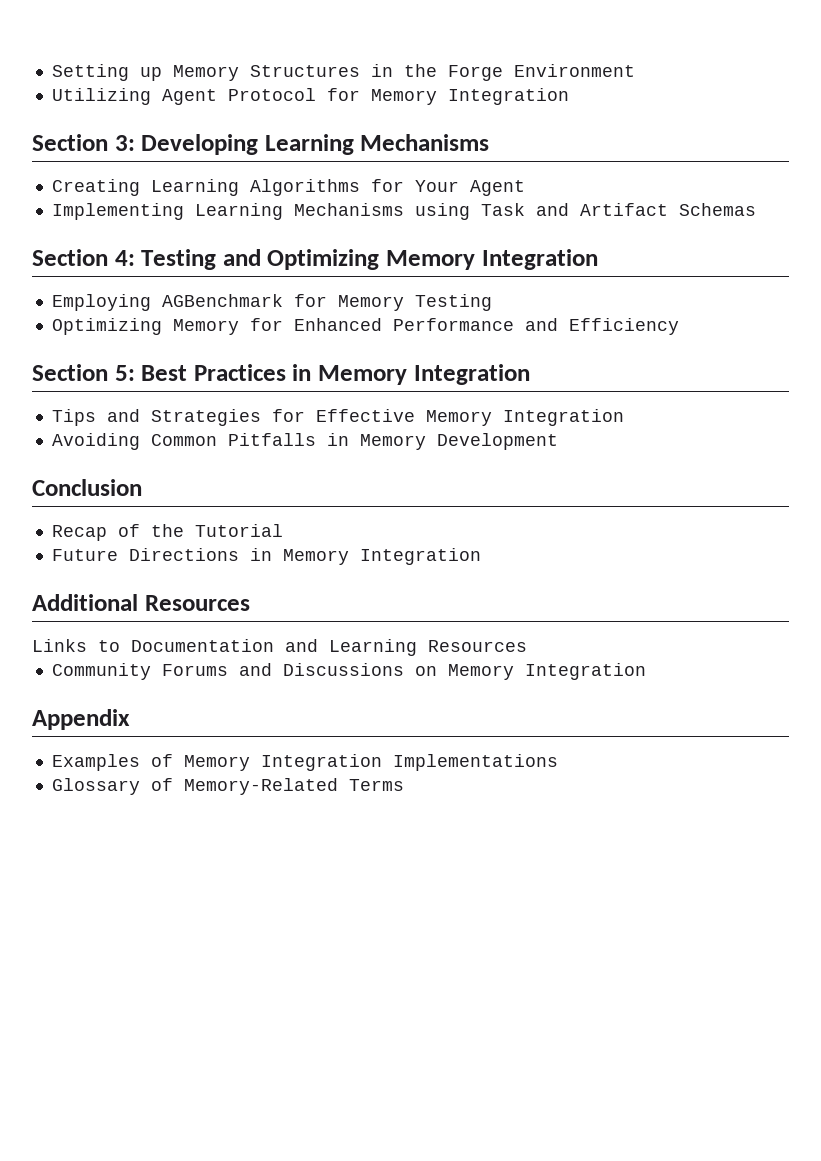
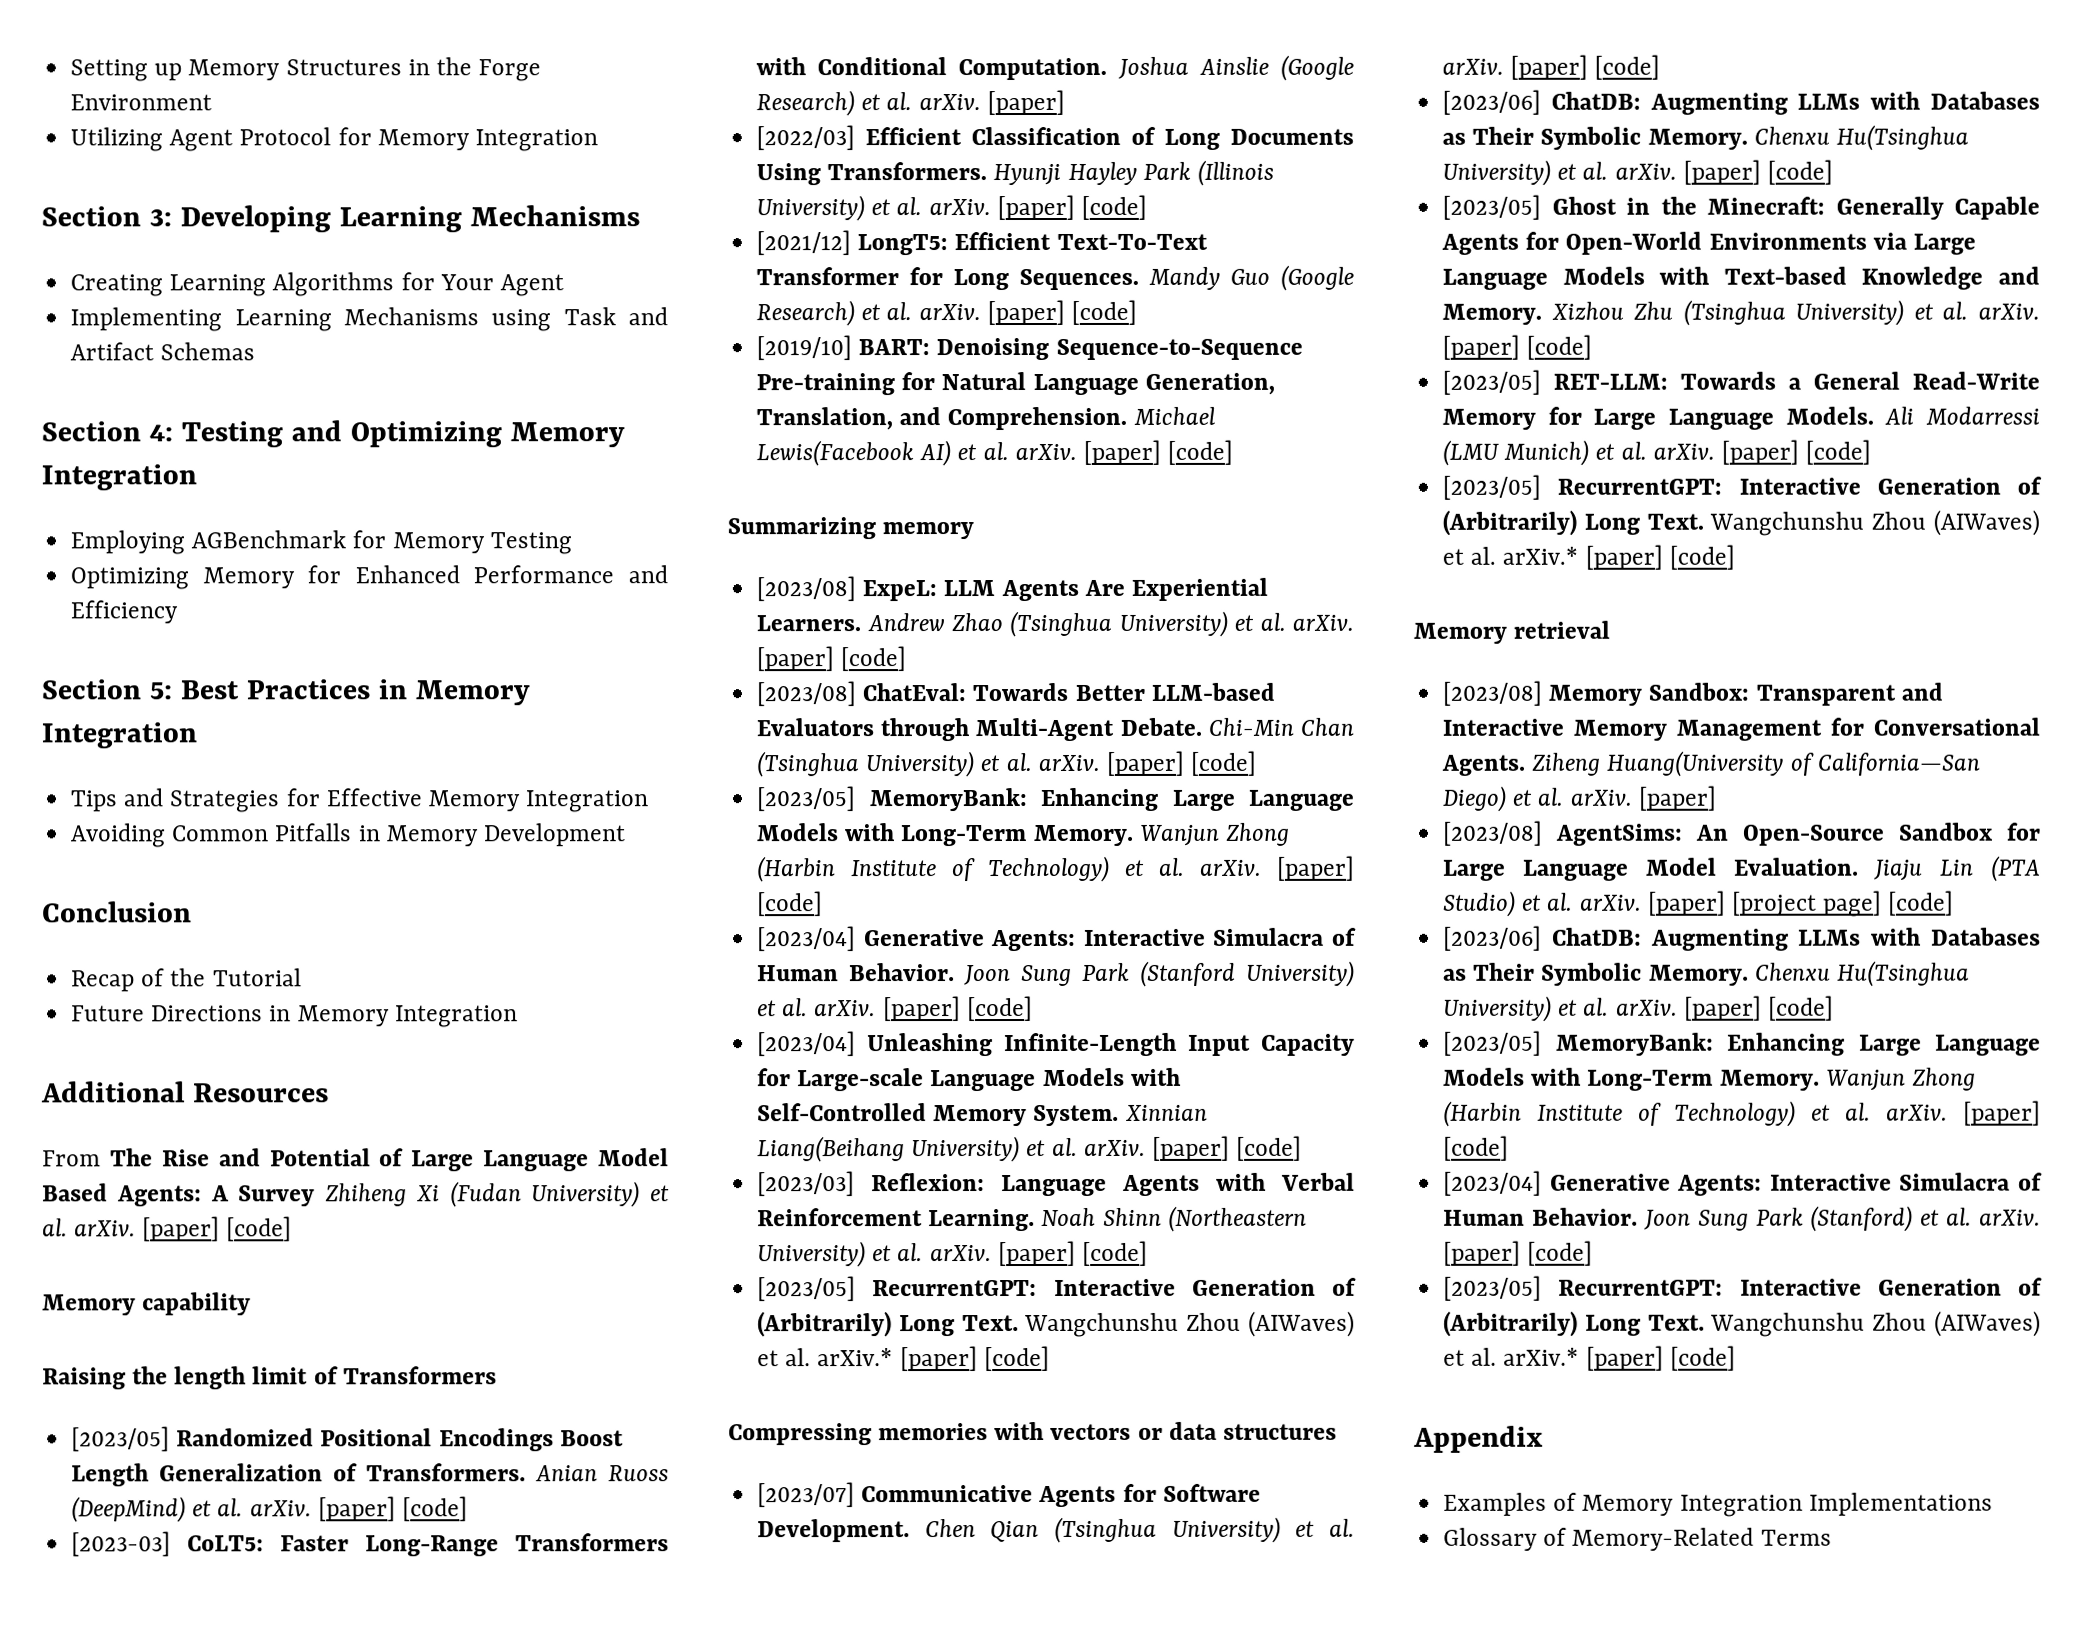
[32,639,527,656] [51,663,646,680] Links to Documentation and Learning Resources // Community Forums and Discussions on Memory Integration -> [42,1148,669,1172] [42,1181,670,1208] [42,1216,293,1242] [42,1292,252,1316] [42,1366,497,1390] [71,1426,624,1452] [71,1463,670,1487] [71,1496,468,1523] [71,1531,669,1557] [756,54,1354,81] [756,89,1065,117] [756,125,1354,151] [756,159,1274,186] [756,194,1147,222] [756,230,1208,256] [756,264,1354,291] [756,299,1137,327] [756,335,1303,361] [756,372,1275,396] [756,406,1215,431] [756,439,1234,467] [727,517,975,540] [756,576,1268,602] [756,610,1354,638] [756,646,907,672] [756,681,1275,707] [756,717,1354,742] [756,750,1257,778] [756,786,1354,812] [756,822,1290,847] [757,855,1355,883] [757,891,824,917] [757,926,1357,952] [757,960,1355,987] [757,996,1033,1022] [757,1031,1355,1057] [757,1067,1181,1092] [757,1103,1208,1127] [757,1135,1303,1163] [757,1171,1355,1197] [757,1205,1307,1232] [757,1240,1148,1268] [757,1276,1357,1302] [757,1310,1355,1338] [757,1345,1050,1372] [728,1421,1337,1446] [757,1482,1261,1508] [757,1516,1355,1543] [1442,54,1661,80] [1442,89,2040,115] [1442,124,1969,151] [1442,159,1833,186] [1442,194,2040,220] [1441,231,1976,255] [1442,266,2040,290] [1442,299,2040,326] [1442,334,1593,360] [1442,369,2040,395] [1442,406,2040,430] [1442,439,1872,466] [1442,474,2042,500] [1442,509,2040,536] [1442,544,1735,570] [1413,620,1611,644] [1442,680,1943,706] [1442,717,2040,741] [1441,750,1980,777] [1442,785,1716,812] [1442,820,2041,846] [1443,855,2041,882] [1443,890,1955,917] [1443,925,2041,951] [1443,960,1970,987] [1443,995,1834,1022] [1443,1030,2041,1056] [1443,1067,1976,1091] [1443,1100,2041,1127] [1443,1135,1510,1161] [1443,1170,2043,1196] [1443,1205,2041,1232] [1443,1240,1594,1266] [1443,1275,2043,1301] [1443,1310,2041,1337] [1443,1345,1736,1371] From The Rise and Potential of Large Language Model Based Agents: A Survey Zhiheng Xi (Fudan University) et al. arXiv. [paper] [code] // Memory capability // Raising the length limit of Transformers // [2023/05] Randomized Positional Encodings Boost Length Generalization of Transformers. Anian Ruoss (DeepMind) et al. arXiv. [paper] [code] // [2023-03] CoLT5: Faster Long-Range Transformers with Conditional Computation. Joshua Ainslie (Google Research) et al. arXiv. [paper] // [2022/03] Efficient Classification of Long Documents Using Transformers. Hyunji Hayley Park (Illinois University) et al. arXiv. [paper] [code] // [2021/12] LongT5: Efficient Text-To-Text Transformer for Long Sequences. Mandy Guo (Google Research) et al. arXiv. [paper] [code] // [2019/10] BART: Denoising Sequence-to-Sequence Pre-training for Natural Language Generation, Translation, and Comprehension. Michael Lewis(Facebook AI) et al. arXiv. [paper] [code] // Summarizing memory // [2023/08] ExpeL: LLM Agents Are Experiential Learners. Andrew Zhao (Tsinghua University) et al. arXiv. [paper] [code] // [2023/08] ChatEval: Towards Better LLM-based Evaluators through Multi-Agent Debate. Chi-Min Chan (Tsinghua University) et al. arXiv. [paper] [code] // [2023/05] MemoryBank: Enhancing Large Language Models with Long-Term Memory. Wanjun Zhong (Harbin Institute of Technology) et al. arXiv. [paper] [code] // [2023/04] Generative Agents: Interactive Simulacra of Human Behavior. Joon Sung Park (Stanford University) et al. arXiv. [paper] [code] // [2023/04] Unleashing Infinite-Length Input Capacity for Large-scale Language Models with Self-Controlled Memory System. Xinnian Liang(Beihang University) et al. arXiv. [paper] [code] // [2023/03] Reflexion: Language Agents with Verbal Reinforcement Learning. Noah Shinn (Northeastern University) et al. arXiv. [paper] [code] // [2023/05] RecurrentGPT: Interactive Generation of (Arbitrarily) Long Text. Wangchunshu Zhou (AIWaves) et al. arXiv.* [paper] [code] // Compressing memories with vectors or data structures // [2023/07] Communicative Agents for Software Development. Chen Qian (Tsinghua University) et al. arXiv. [paper] [code] // [2023/06] ChatDB: Augmenting LLMs with Databases as Their Symbolic Memory. Chenxu Hu(Tsinghua University) et al. arXiv. [paper] [code] // [2023/05] Ghost in the Minecraft: Generally Capable Agents for Open-World Environments via Large Language Models with Text-based Knowledge and Memory. Xizhou Zhu (Tsinghua University) et al. arXiv. [paper] [code] // [2023/05] RET-LLM: Towards a General Read-Write Memory for Large Language Models. Ali Modarressi (LMU Munich) et al. arXiv. [paper] [code] // [2023/05] RecurrentGPT: Interactive Generation of (Arbitrarily) Long Text. Wangchunshu Zhou (AIWaves) et al. arXiv.* [paper] [code] // Memory retrieval // [2023/08] Memory Sandbox: Transparent and Interactive Memory Management for Conversational Agents. Ziheng Huang(University of California—San Diego) et al. arXiv. [paper] // [2023/08] AgentSims: An Open-Source Sandbox for Large Language Model Evaluation. Jiaju Lin (PTA Studio) et al. arXiv. [paper] [project page] [code] // [2023/06] ChatDB: Augmenting LLMs with Databases as Their Symbolic Memory. Chenxu Hu(Tsinghua University) et al. arXiv. [paper] [code] // [2023/05] MemoryBank: Enhancing Large Language Models with Long-Term Memory. Wanjun Zhong (Harbin Institute of Technology) et al. arXiv. [paper] [code] // [2023/04] Generative Agents: Interactive Simulacra of Human Behavior. Joon Sung Park (Stanford) et al. arXiv. [paper] [code] // [2023/05] RecurrentGPT: Interactive Generation of (Arbitrarily) Long Text. Wangchunshu Zhou (AIWaves) et al. arXiv.* [paper] [code]

